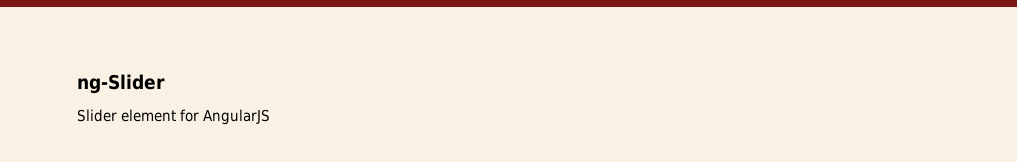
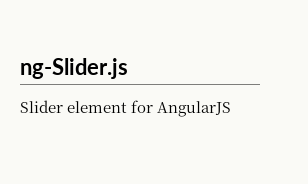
[77,74,165,94] ng-Slider -> [20,58,128,79] ng-Slider.js

